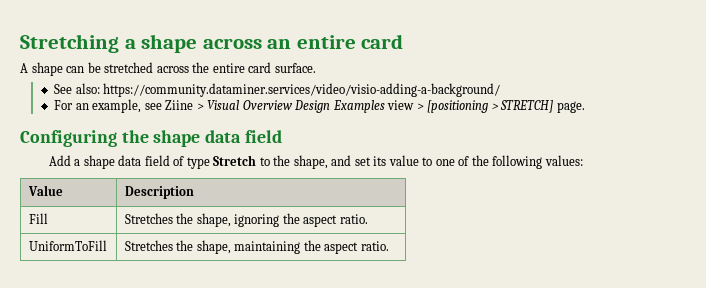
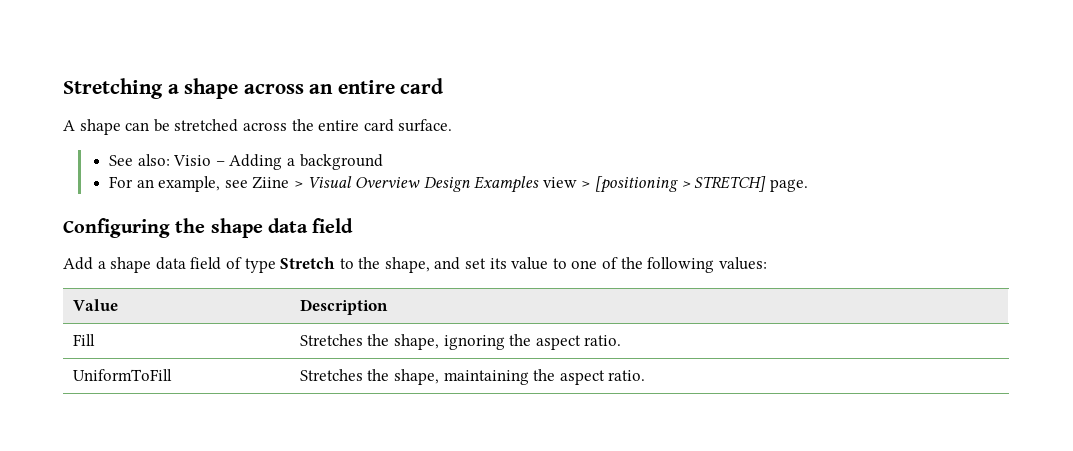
[103,83,501,97] https://community.dataminer.services/video/visio-adding-a-background/ -> [173,154,383,170] Visio – Adding a background

